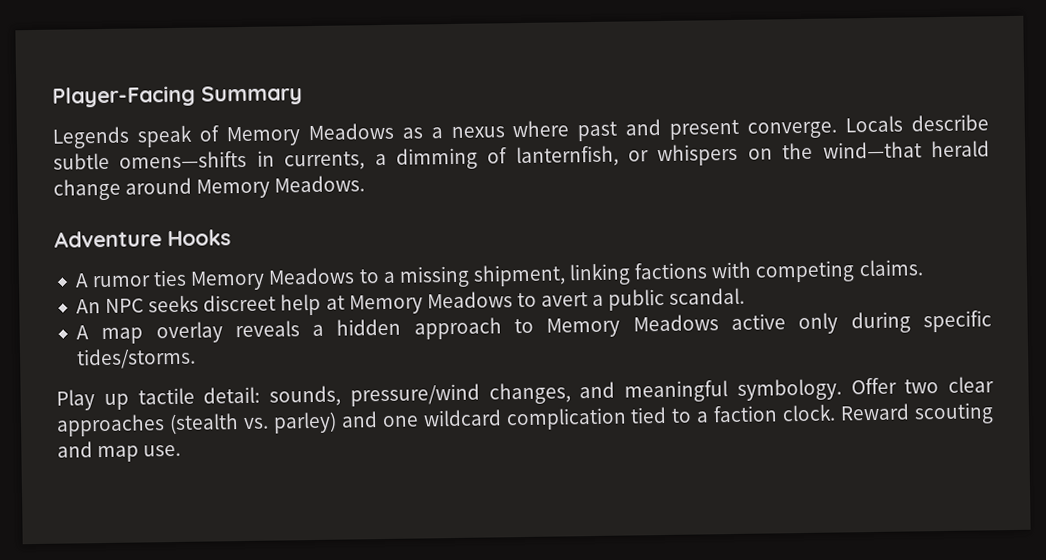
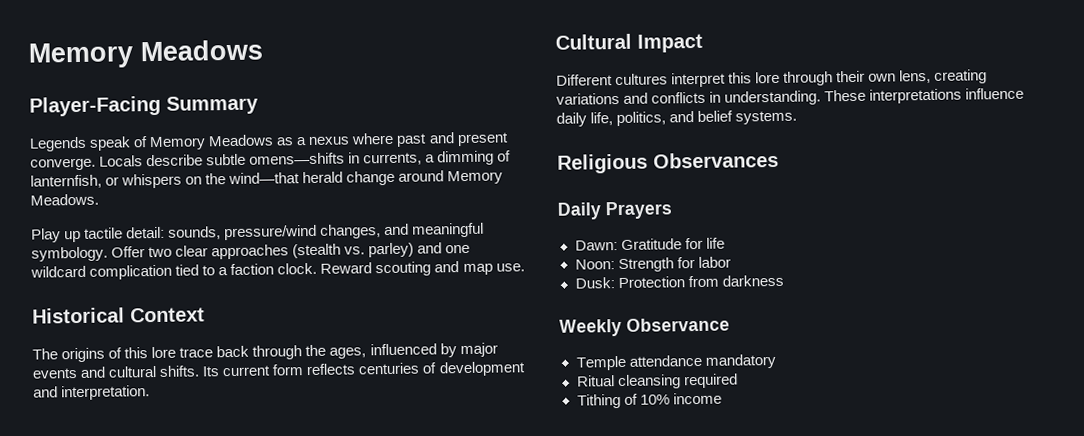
(52, 96) none -> [28,39,263,69] Memory Meadows //
[54,229,231,248] [74,259,923,291] [75,287,746,316] [75,310,992,345] [75,347,196,370] // Adventure Hooks // A rumor ties Memory Meadows to a missing shipment, linking factions with competing claims. // An NPC seeks discreet help at Memory Meadows to avert a public scandal. // A map overlay reveals a hidden approach to Memory Meadows active only during specific tides/storms. -> (99, 199) none
(182, 450) none -> [32,307,205,324] [32,342,498,363] [32,361,526,379] [33,385,151,401] [555,33,703,53] [556,69,988,88] [556,87,1025,106] [556,110,798,127] [557,151,779,174] [557,201,673,220] [574,237,725,251] [574,256,731,273] [574,274,784,289] [559,317,730,337] [575,353,776,371] [576,373,738,390] [576,392,722,409] // Historical Context // The origins of this lore trace back through the ages, influenced by major events and cultural shifts. Its current form reflects centuries of development and interpretation. // Cultural Impact // Different cultures interpret this lore through their own lens, creating variations and conflicts in understanding. These interpretations influence daily life, politics, and belief systems. // Religious Observances // Daily Prayers // Dawn: Gratitude for life // Noon: Strength for labor // Dusk: Protection from darkness // Weekly Observance // Temple attendance mandatory // Ritual cleansing required // Tithing of 10% income

